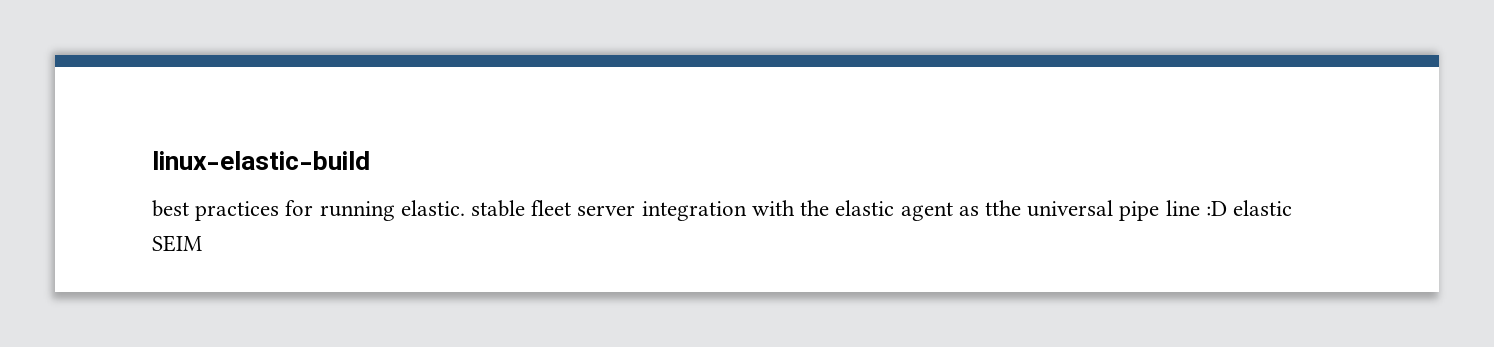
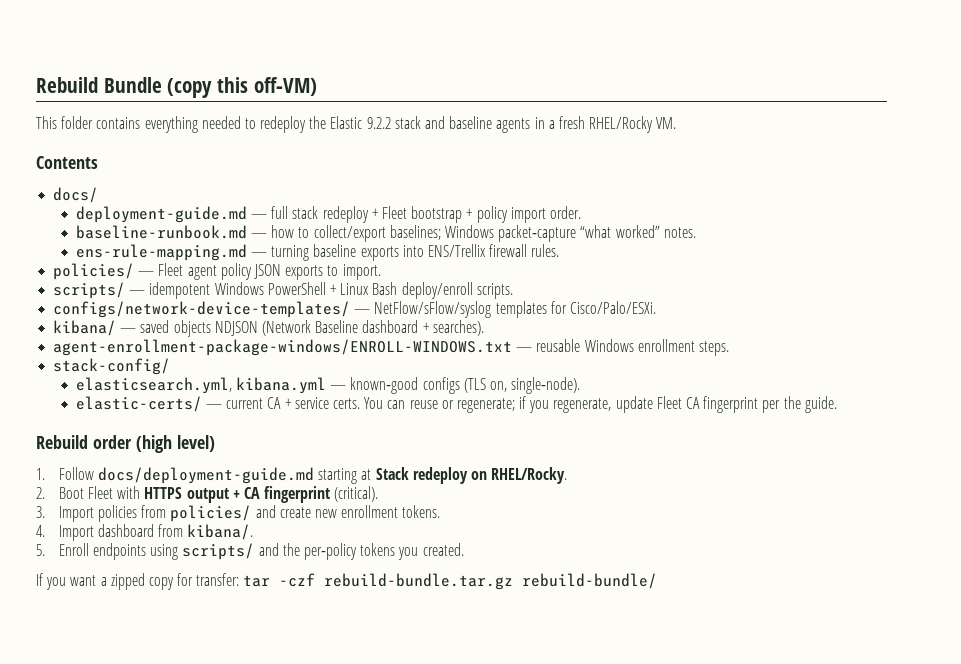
[152,151,370,170] [152,200,1292,221] [152,235,202,252] linux-elastic-build // best practices for running elastic. stable fleet server integration with the elastic agent as tthe universal pipe line :D elastic SEIM -> [36,77,317,98] [36,116,677,133] [36,156,98,169] [53,187,99,203] [75,206,581,223] [75,225,696,242] [75,244,560,261] [53,263,381,280] [53,282,513,299] [53,301,656,318] [53,320,484,337] [53,339,729,356] [53,358,171,375] [75,377,581,394] [75,396,837,413] [36,435,215,453] [36,467,568,484] [36,486,379,503] [36,505,441,522] [36,524,254,541] [36,543,464,560] [36,573,658,590] Rebuild Bundle (copy this off‑VM) // This folder contains everything needed to redeploy the Elastic 9.2.2 stack and baseline agents in a fresh RHEL/Rocky VM. // Contents // docs/ // deployment-guide.md — full stack redeploy + Fleet bootstrap + policy import order. // baseline-runbook.md — how to collect/export baselines; Windows packet‑capture “what worked” notes. // ens-rule-mapping.md — turning baseline exports into ENS/Trellix firewall rules. // policies/ — Fleet agent policy JSON exports to import. // scripts/ — idempotent Windows PowerShell + Linux Bash deploy/enroll scripts. // configs/network-device-templates/ — NetFlow/sFlow/syslog templates for Cisco/Palo/ESXi. // kibana/ — saved objects NDJSON (Network Baseline dashboard + searches). // agent-enrollment-package-windows/ENROLL-WINDOWS.txt — reusable Windows enrollment steps. // stack-config/ // elasticsearch.yml, kibana.yml — known‑good configs (TLS on, single‑node). // elastic-certs/ — current CA + service certs. You can reuse or regenerate; if you regenerate, update Fleet CA fingerprint per the guide. // Rebuild order (high level) // 1. Follow docs/deployment-guide.md starting at Stack redeploy on RHEL/Rocky. // 2. Boot Fleet with HTTPS output + CA fingerprint (critical). // 3. Import policies from policies/ and create new enrollment tokens. // 4. Import dashboard from kibana/. // 5. Enroll endpoints using scripts/ and the per‑policy tokens you created. // If you want a zipped copy for transfer: tar -czf rebuild-bundle.tar.gz rebuild-bundle/

